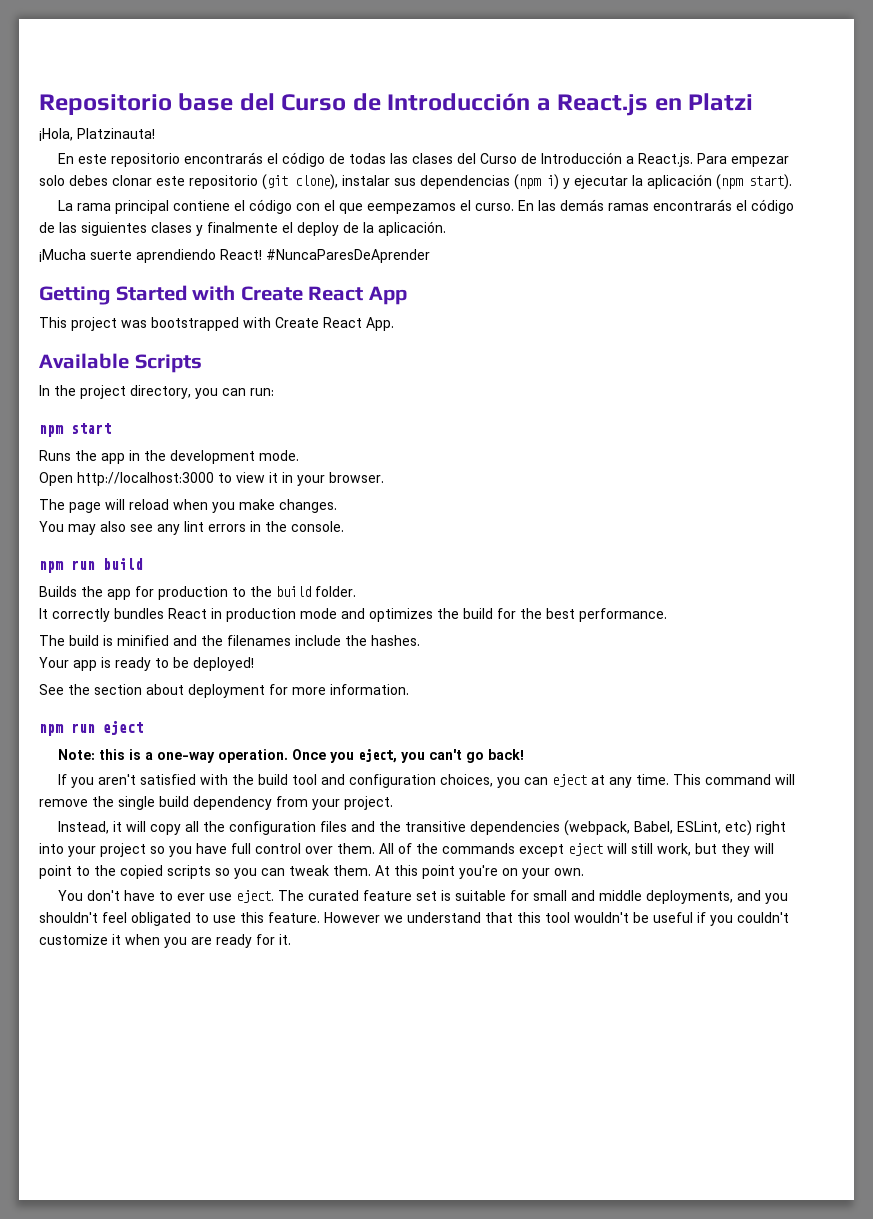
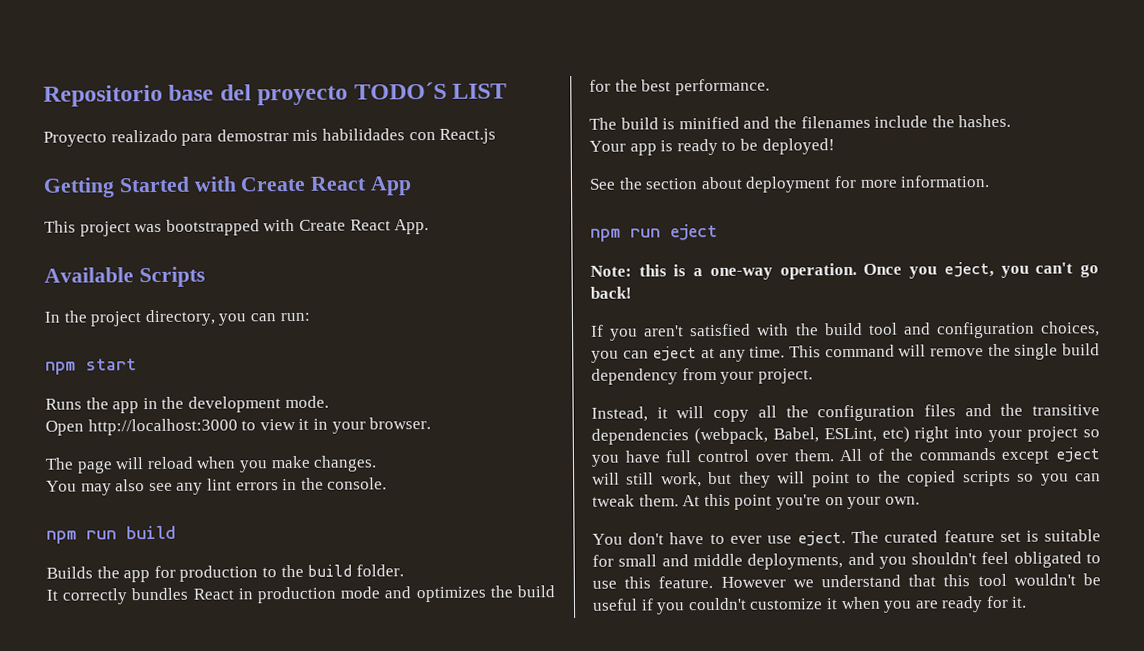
[281,93,754,116] [39,128,155,141] [58,152,790,167] [39,174,792,190] [58,199,795,214] [39,221,446,236] [39,249,430,263] Curso de Introducción a React.js en Platzi // ¡Hola, Platzinauta! // En este repositorio encontrarás el código de todas las clases del Curso de Introducción a React.js. Para empezar solo debes clonar este repositorio (git clone), instalar sus dependencias (npm i) y ejecutar la aplicación (npm start). // La rama principal contiene el código con el que eempezamos el curso. En las demás ramas encontrarás el código de las siguientes clases y finalmente el deploy de la aplicación. // ¡Mucha suerte aprendiendo React! #NuncaParesDeAprender -> [257,81,508,106] [43,128,497,147] proyecto TODO´S LIST // Proyecto realizado para demostrar mis habilidades con React.js

